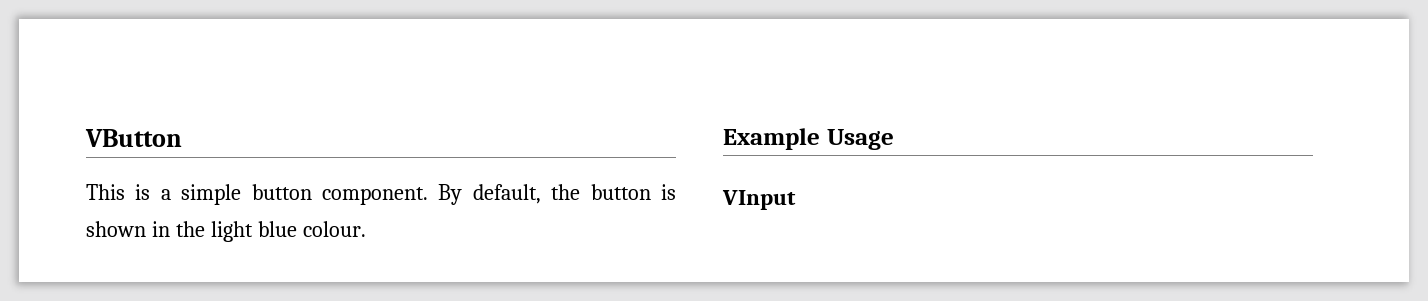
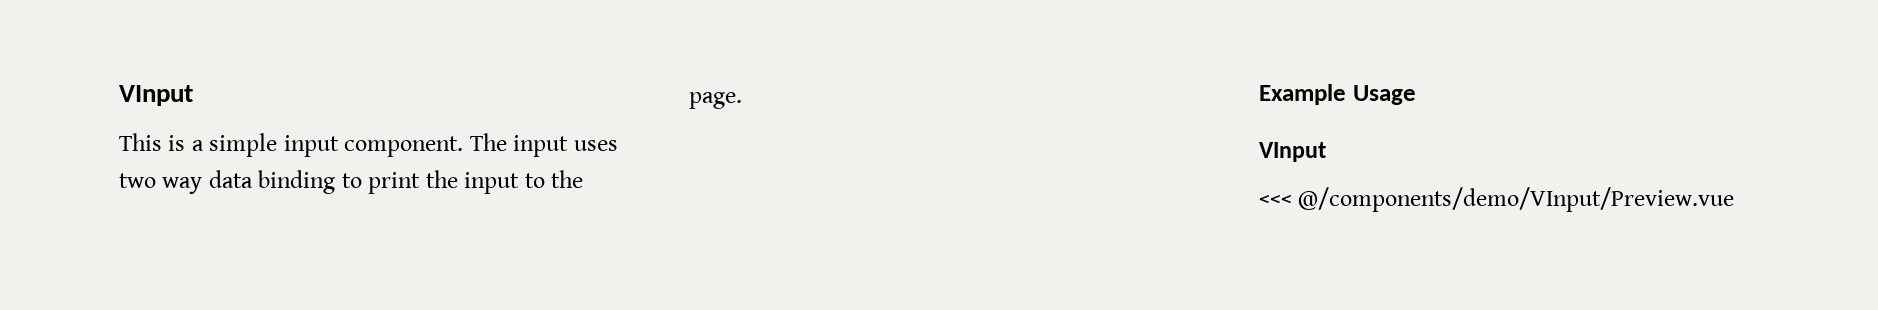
[85,129,182,147] VButton -> [119,85,193,106] VInput
[251,184,676,205] [86,221,366,242] button component. By default, the button is shown in the light blue colour. -> [283,133,618,157] [119,170,584,194] [689,92,742,109] input component. The input uses two way data binding to print the input to the page.
(796, 200) none -> [1259,187,1735,212] // <<< @/components/demo/VInput/Preview.vue

